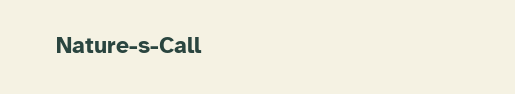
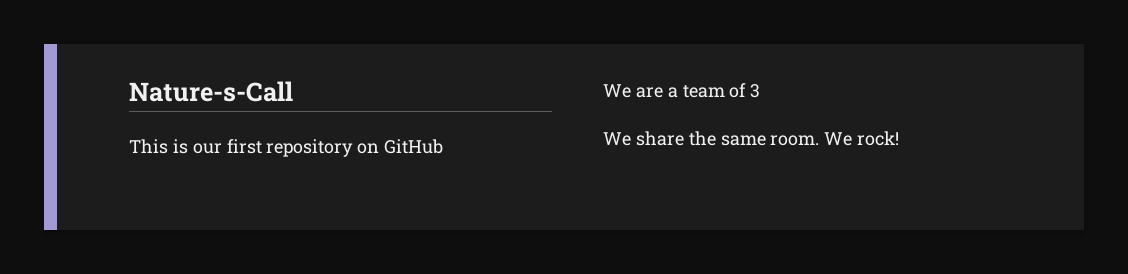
(202, 45) none -> [129,139,444,157] [603,83,761,98] [603,131,900,146] // This is our first repository on GitHub // We are a team of 3 // We share the same room. We rock!

